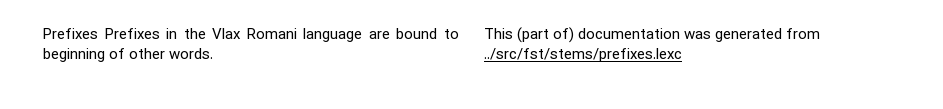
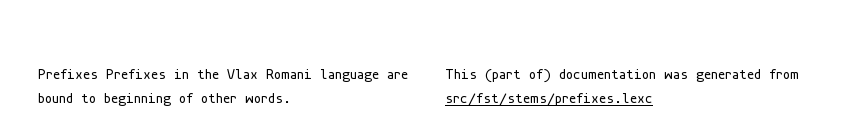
[484,48,682,62] ../src/fst/stems/prefixes.lexc -> [445,93,653,106] src/fst/stems/prefixes.lexc

